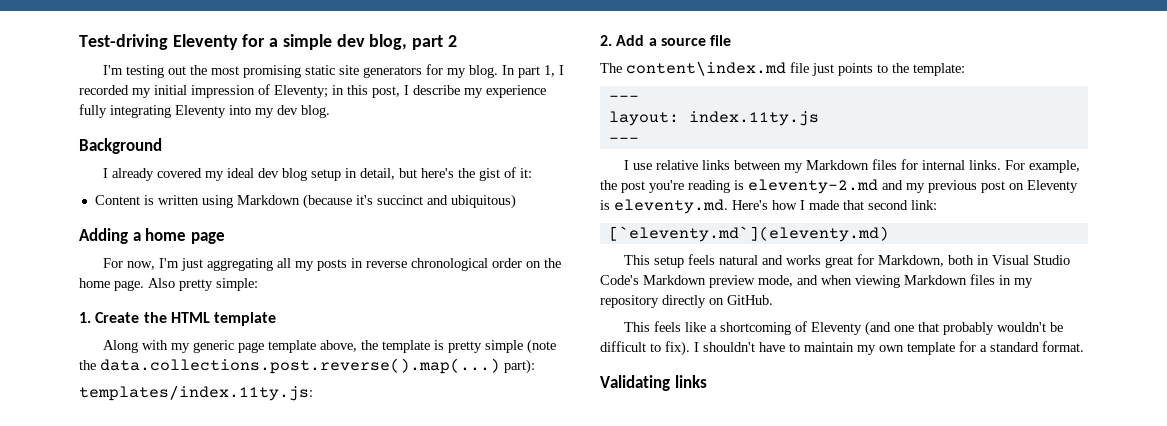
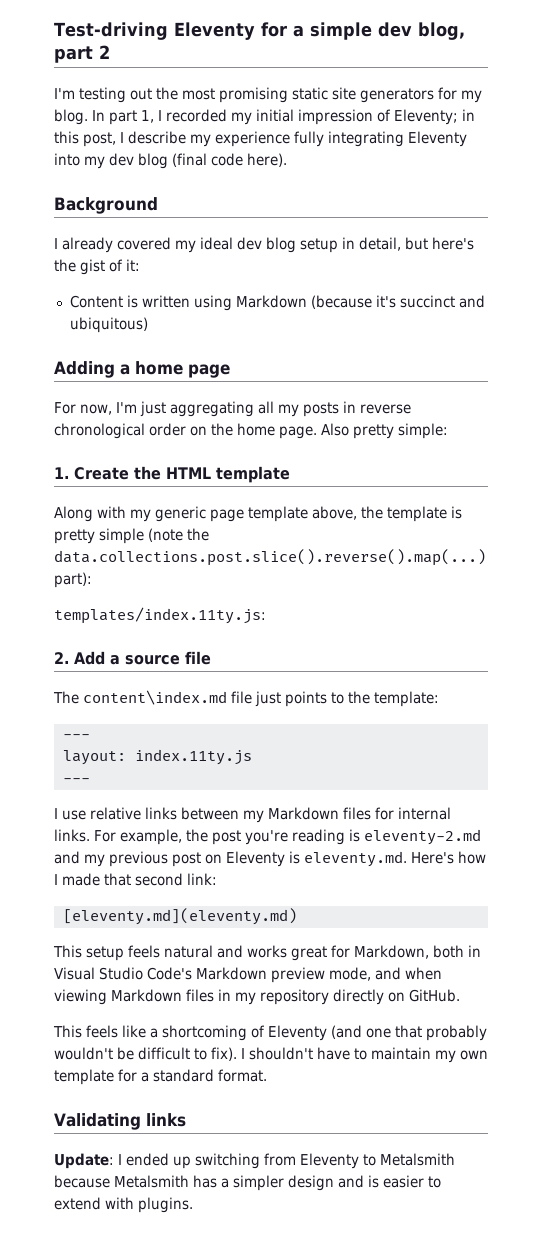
[301,105,330,118] blog. -> [138,153,287,169] blog (final code here).
[100,358,500,374] data.collections.post.reverse().map(...) -> [54,549,486,566] data.collections.post.slice().reverse().map(...)
[608,226,889,242] [`eleventy.md`](eleventy.md) -> [62,908,297,925] [eleventy.md](eleventy.md)
(707, 381) none -> [54,1153,455,1169] [54,1175,441,1191] [54,1197,193,1213] // Update: I ended up switching from Eleventy to Metalsmith because Metalsmith has a simpler design and is easier to extend with plugins.

